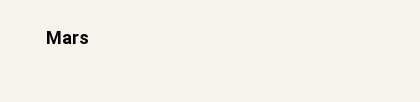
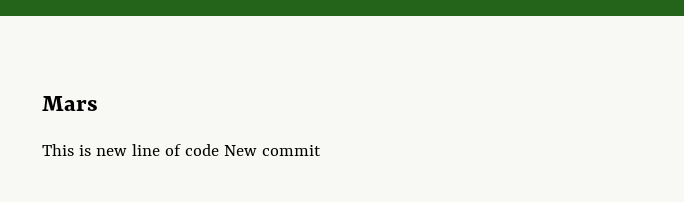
(89, 37) none -> [42,144,321,156] // This is new line of code New commit

